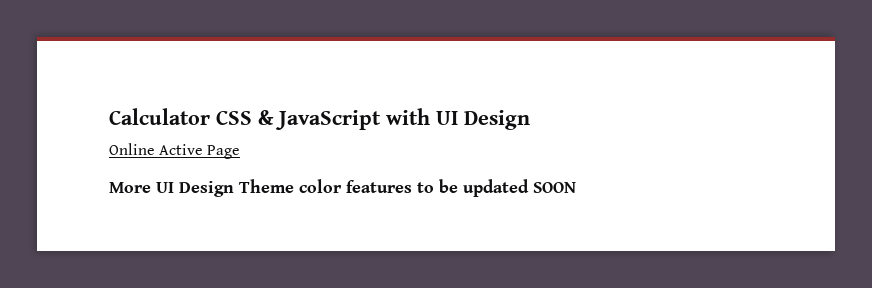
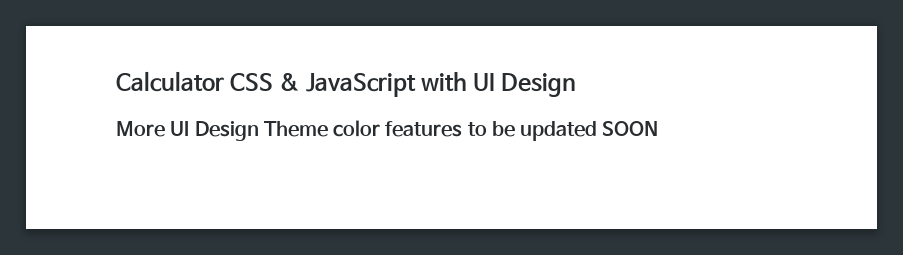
[109,143,241,159] // Online Active Page -> (577, 85) none

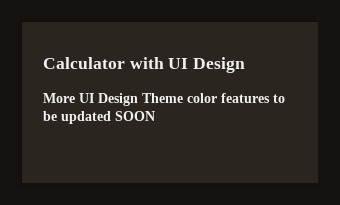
[230,73,417,97] CSS & JavaScript -> (125, 63) none

